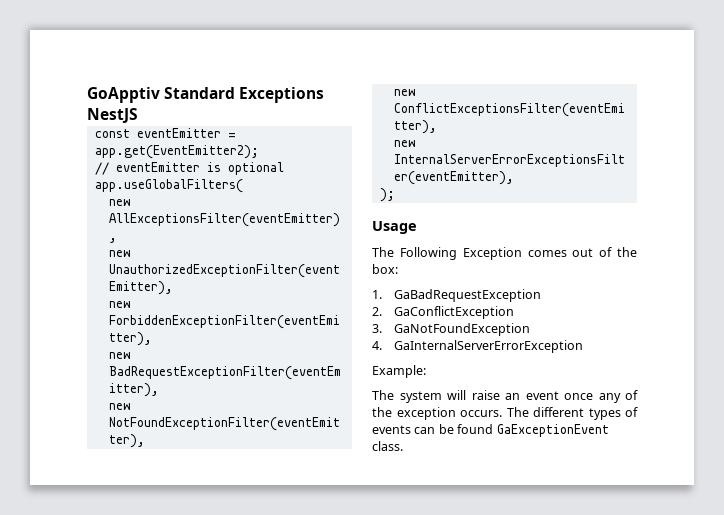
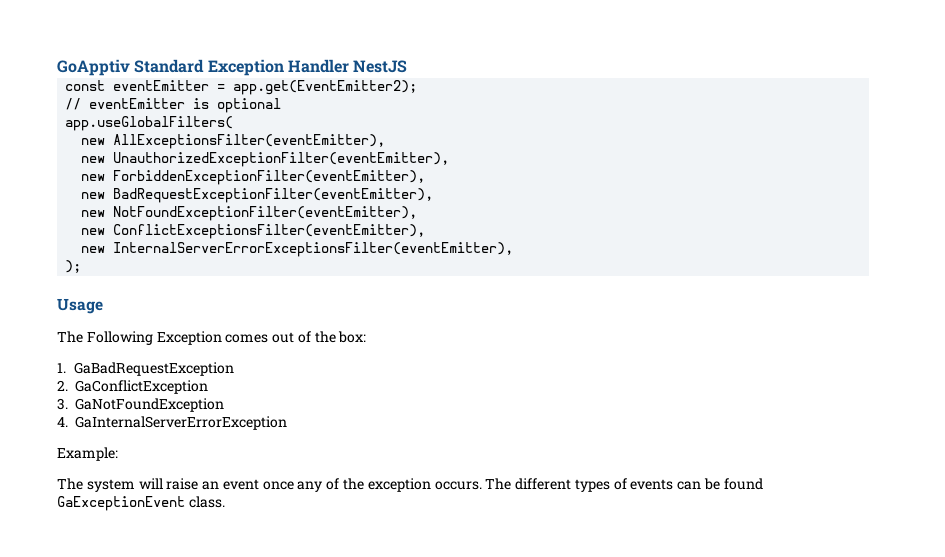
[239,87,325,103] Exceptions -> [207,59,349,76] Exception Handler

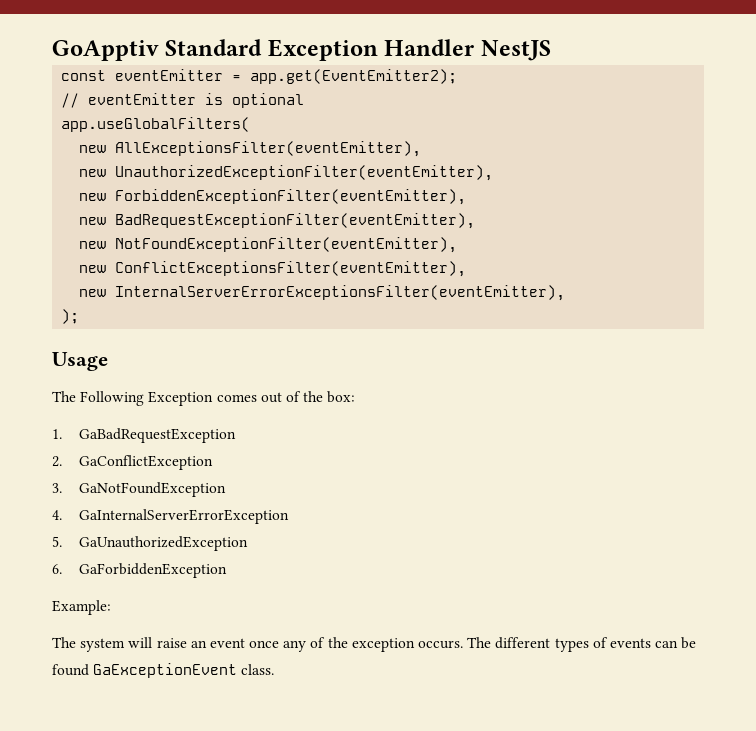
(287, 423) none -> [52,536,249,551] [52,563,228,578] // 5. GaUnauthorizedException // 6. GaForbiddenException

